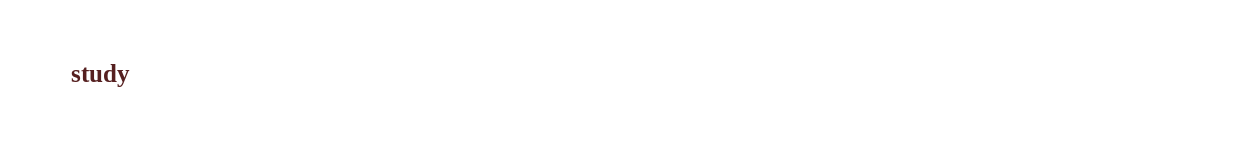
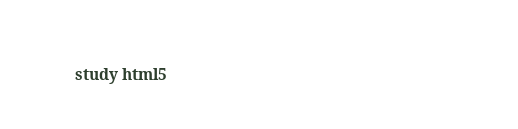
(130, 75) none -> [122,68,168,80] html5

